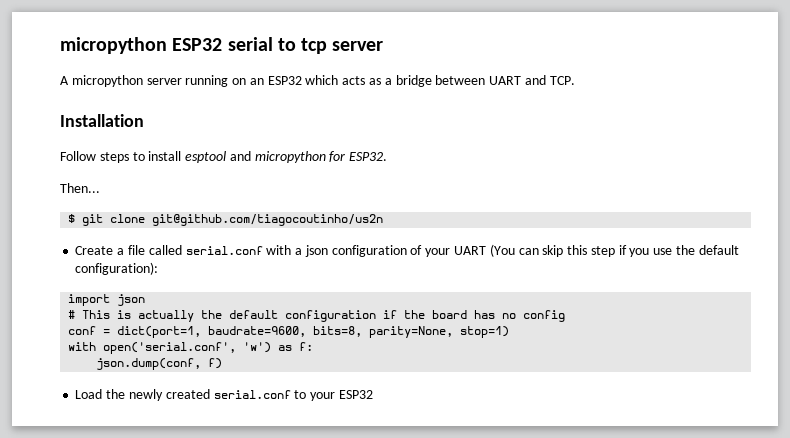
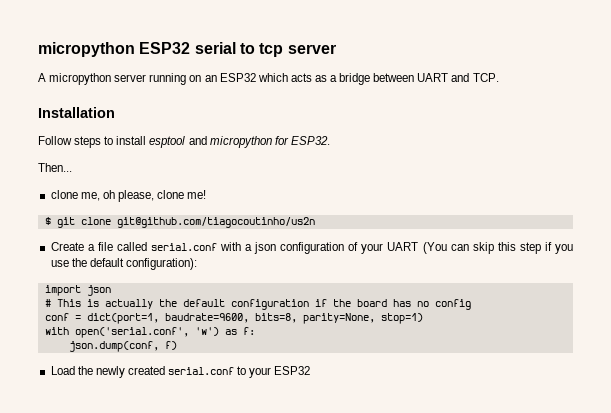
(100, 188) none -> [50,190,207,202] // clone me, oh please, clone me!

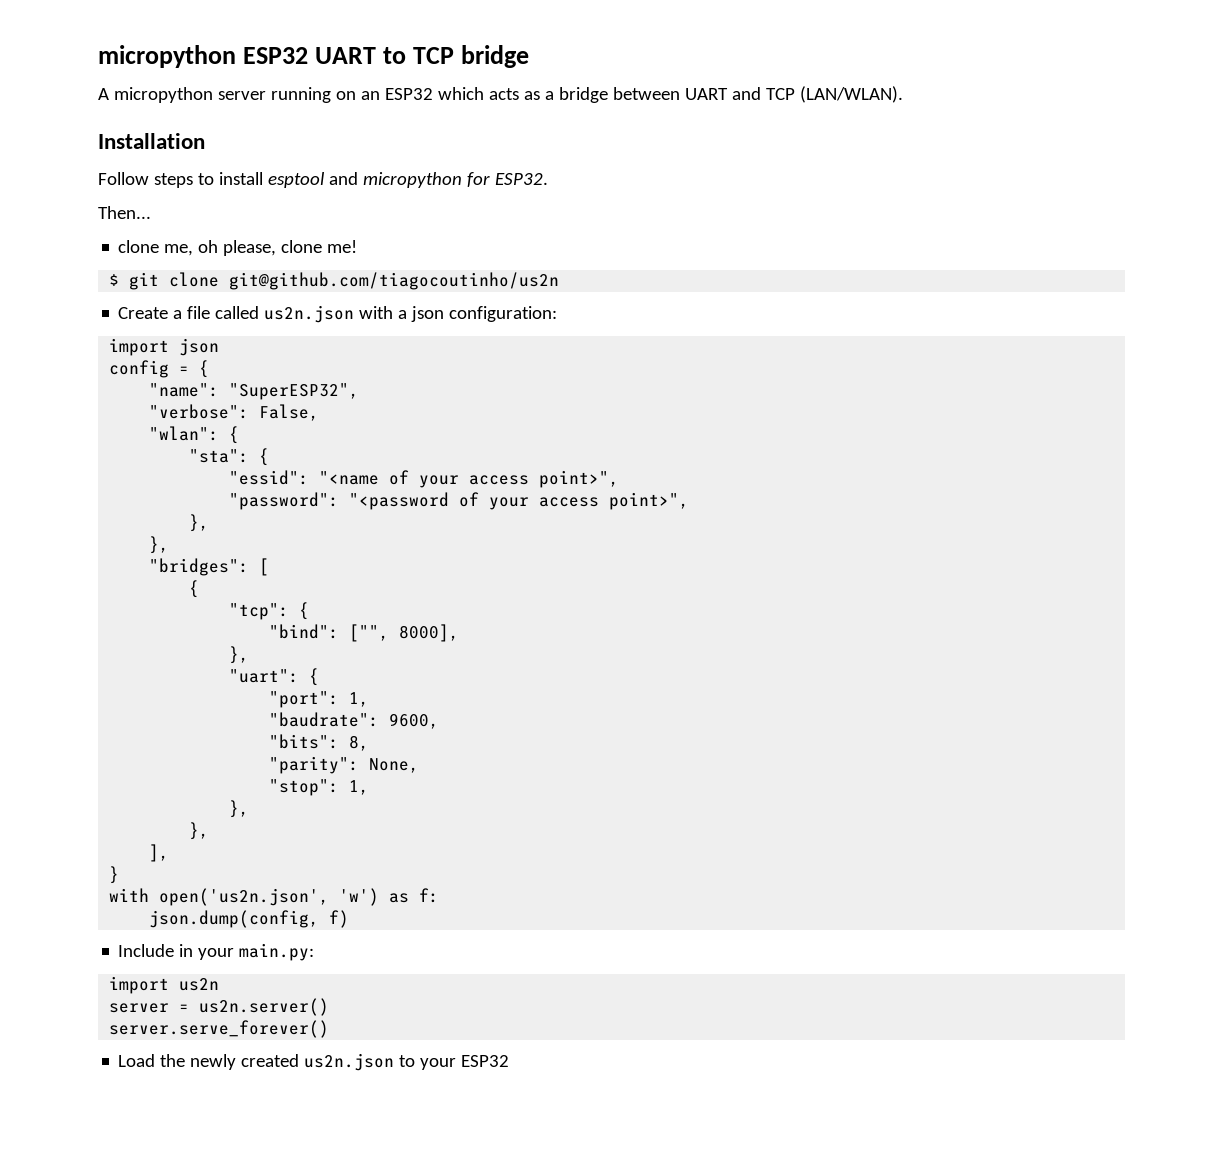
[194,42,336,57] serial to tcp server -> [315,45,530,68] UART to TCP bridge
[472,73,499,82] TCP. -> [765,86,903,103] TCP (LAN/WLAN).
[150,243,217,251] serial.conf -> [264,305,355,323] us2n.json
[280,242,573,254] [50,258,197,270] [44,285,111,296] [44,299,471,310] [44,313,423,324] [44,327,189,338] configuration of your UART (You can skip this step if you use the default configuration): // import json // # This is actually the default configuration if the board has no config // conf = dict(port=1, baudrate=9600, bits=8, parity=None, stop=1) // with open('serial.conf', -> [449,306,558,322] [109,338,220,356] [109,360,210,378] [149,383,360,400] [149,404,320,421] [149,426,240,444] [189,448,270,466] [229,470,620,488] [229,492,690,510] [189,514,210,532] [149,536,170,554] [149,558,270,576] [189,580,200,598] [229,602,310,620] [269,624,460,642] [229,646,250,664] [229,668,320,686] [269,691,370,708] [269,712,440,729] [269,734,370,751] [269,756,420,774] [269,779,370,796] [229,800,250,818] [189,822,210,840] [149,844,170,862] [109,866,120,884] [109,888,330,906] configuration: // import json // config = { // "name": "SuperESP32", // "verbose": False, // "wlan": { // "sta": { // "essid": "<name of your access point>", // "password": "<password of your access point>", // }, // }, // "bridges": [ // { // "tcp": { // "bind": ["", 8000], // }, // "uart": { // "port": 1, // "baudrate": 9600, // "bits": 8, // "parity": None, // "stop": 1, // }, // }, // ], // } // with open('us2n.json',
[68,341,159,352] json.dump(conf, -> [149,910,320,928] json.dump(config,
(177, 345) none -> [118,943,315,961] [109,976,220,994] [109,998,330,1016] [109,1020,330,1038] // Include in your main.py: // import us2n // server = us2n.server() // server.serve_forever()
[168,367,235,375] serial.conf -> [304,1053,395,1071] us2n.json

